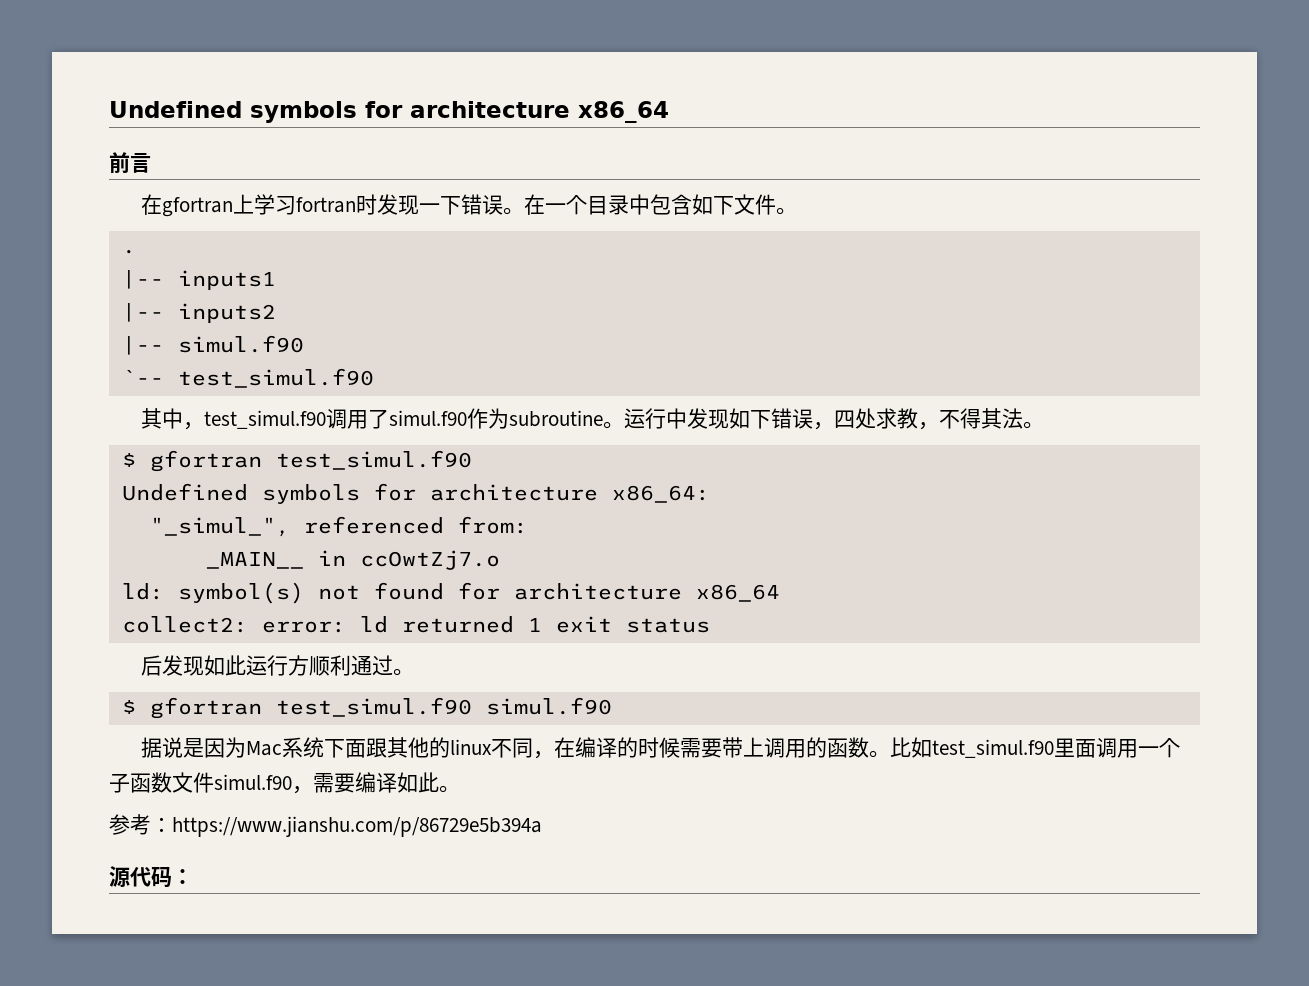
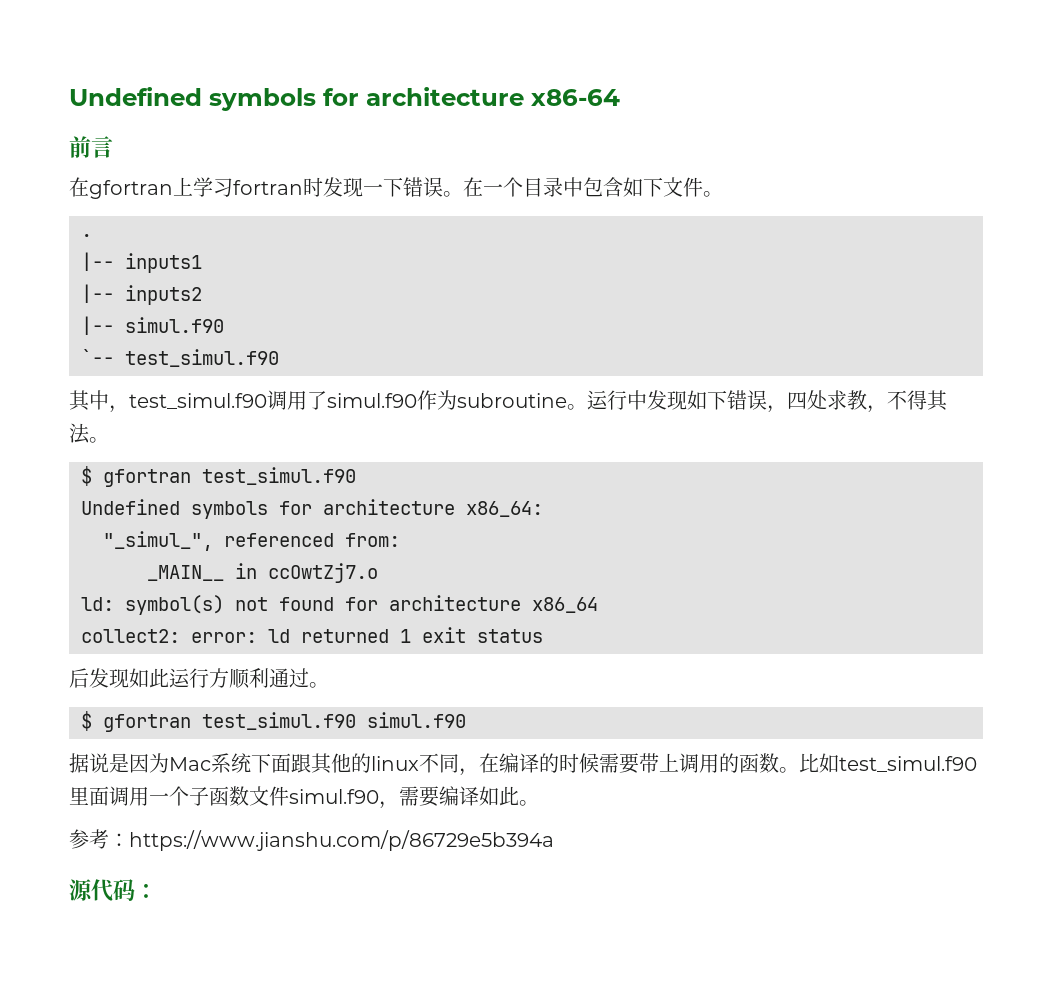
[109,101,669,123] Undefined symbols for architecture x86_64 -> [69,87,620,111] Undefined symbols for architecture x86-64

